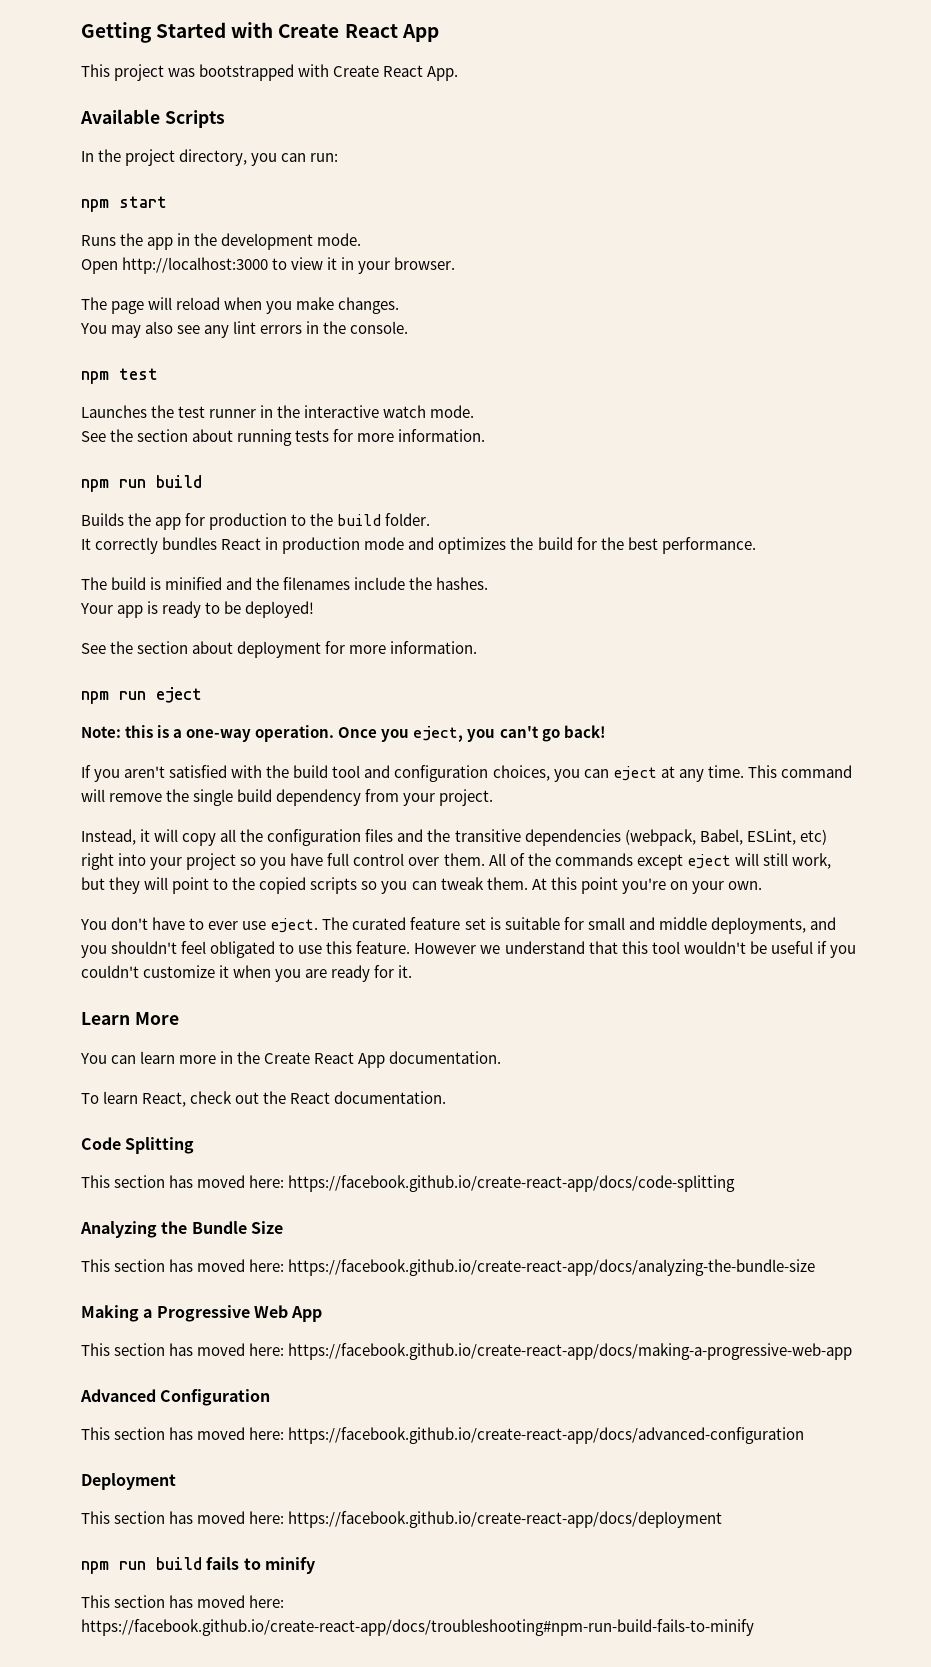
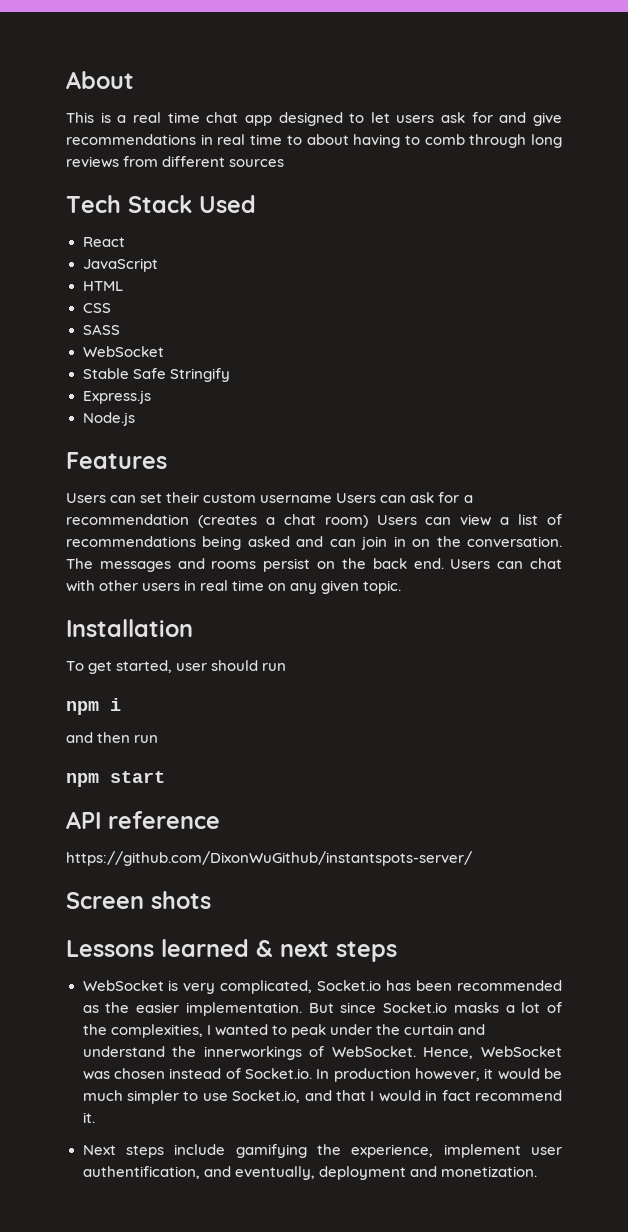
[81,22,439,43] [81,64,459,81] [80,109,225,128] [81,149,339,166] [81,196,167,212] [81,233,362,250] [81,257,456,274] [81,297,400,314] [80,321,409,338] [81,368,158,384] [81,405,475,418] [81,429,486,446] [81,475,202,492] [81,513,431,530] [81,537,756,554] [81,577,489,590] [80,601,315,618] [81,641,478,658] [81,687,202,704] [81,725,606,742] [81,765,852,782] [81,789,494,806] [81,829,827,846] [81,853,831,870] [81,877,762,894] [80,917,836,934] [81,941,856,958] [81,965,413,982] [81,1012,179,1025] [80,1051,502,1068] [81,1091,447,1107] [81,1137,195,1154] [81,1175,736,1192] [80,1221,283,1238] [81,1259,816,1276] [81,1305,323,1322] [81,1343,853,1360] [80,1389,271,1406] [81,1427,805,1444] [81,1473,176,1490] [81,1511,723,1528] [81,1557,315,1574] [81,1595,285,1608] [81,1619,754,1636] Getting Started with Create React App // This project was bootstrapped with Create React App. // Available Scripts // In the project directory, you can run: // npm start // Runs the app in the development mode. // Open http://localhost:3000 to view it in your browser. // The page will reload when you make changes. // You may also see any lint errors in the console. // npm test // Launches the test runner in the interactive watch mode. // See the section about running tests for more information. // npm run build // Builds the app for production to the build folder. // It correctly bundles React in production mode and optimizes the build for the best performance. // The build is minified and the filenames include the hashes. // Your app is ready to be deployed! // See the section about deployment for more information. // npm run eject // Note: this is a one-way operation. Once you eject, you can't go back! // If you aren't satisfied with the build tool and configuration choices, you can eject at any time. This command will remove the single build dependency from your project. // Instead, it will copy all the configuration files and the transitive dependencies (webpack, Babel, ESLint, etc) right into your project so you have full control over them. All of the commands except eject will still work, but they will point to the copied scripts so you can tweak them. At this point you're on your own. // You don't have to ever use eject. The curated feature set is suitable for small and middle deployments, and you shouldn't feel obligated to use this feature. However we understand that this tool wouldn't be useful if you couldn't customize it when you are ready for it. // Learn More // You can learn more in the Create React App documentation. // To learn React, check out the React documentation. // Code Splitting // This section has moved here: https://facebook.github.io/create-react-app/docs/code-splitting // Analyzing the Bundle Size // This section has moved here: https://facebook.github.io/create-react-app/docs/analyzing-the-bundle-size // Making a Progressive Web App // This section has moved here: https://facebook.github.io/create-react-app/docs/making-a-progressive-web-app // Advanced Configuration // This section has moved here: https://facebook.github.io/create-react-app/docs/advanced-configuration // Deployment // This section has moved here: https://facebook.github.io/create-react-app/docs/deployment // npm run build fails to minify // This section has moved here: https://facebook.github.io/create-react-app/docs/troubleshooting#npm-run-build-fails-to-minify -> [66,71,134,89] [66,112,563,126] [66,134,562,148] [66,156,285,168] [66,195,256,213] [82,237,125,247] [82,258,158,272] [82,281,123,291] [82,303,111,313] [82,324,120,335] [82,346,164,357] [82,368,230,382] [82,390,151,404] [82,412,135,426] [66,452,167,469] [66,492,473,503] [66,514,562,528] [66,536,563,550] [66,558,562,572] [66,580,402,594] [66,619,193,637] [66,660,287,674] [66,698,121,715] [66,732,159,743] [66,771,165,787] [66,811,220,829] [66,851,472,866] [66,891,211,909] [66,939,397,962] [82,980,563,994] [82,1002,562,1016] [82,1024,485,1038] [82,1046,562,1060] [82,1068,563,1082] [82,1090,563,1104] [82,1112,95,1123] [82,1144,563,1158] [82,1166,537,1180] About // This is a real time chat app designed to let users ask for and give recommendations in real time to about having to comb through long reviews from different sources // Tech Stack Used // React // JavaScript // HTML // CSS // SASS // WebSocket // Stable Safe Stringify // Express.js // Node.js // Features // Users can set their custom username Users can ask for a recommendation (creates a chat room) Users can view a list of recommendations being asked and can join in on the conversation. The messages and rooms persist on the back end. Users can chat with other users in real time on any given topic. // Installation // To get started, user should run // npm i // and then run // npm start // API reference // https://github.com/DixonWuGithub/instantspots-server/ // Screen shots // Lessons learned & next steps // WebSocket is very complicated, Socket.io has been recommended as the easier implementation. But since Socket.io masks a lot of the complexities, I wanted to peak under the curtain and understand the innerworkings of WebSocket. Hence, WebSocket was chosen instead of Socket.io. In production however, it would be much simpler to use Socket.io, and that I would in fact recommend it. // Next steps include gamifying the experience, implement user authentification, and eventually, deployment and monetization.

